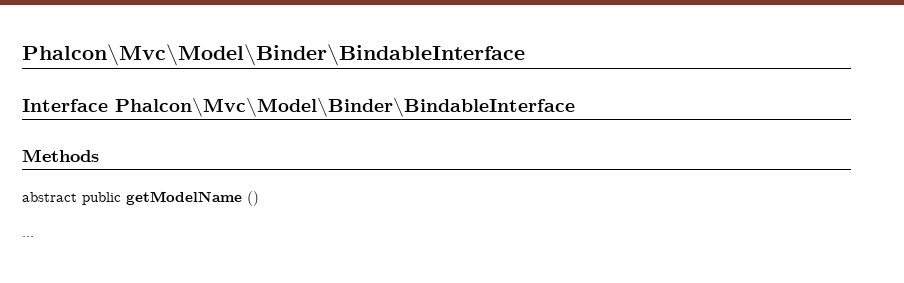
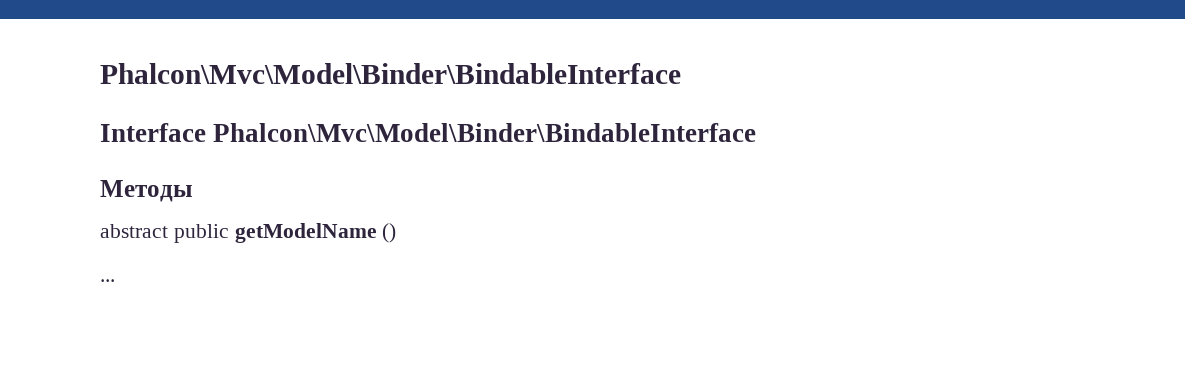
[22,149,99,162] Methods -> [100,180,193,202] Методы

